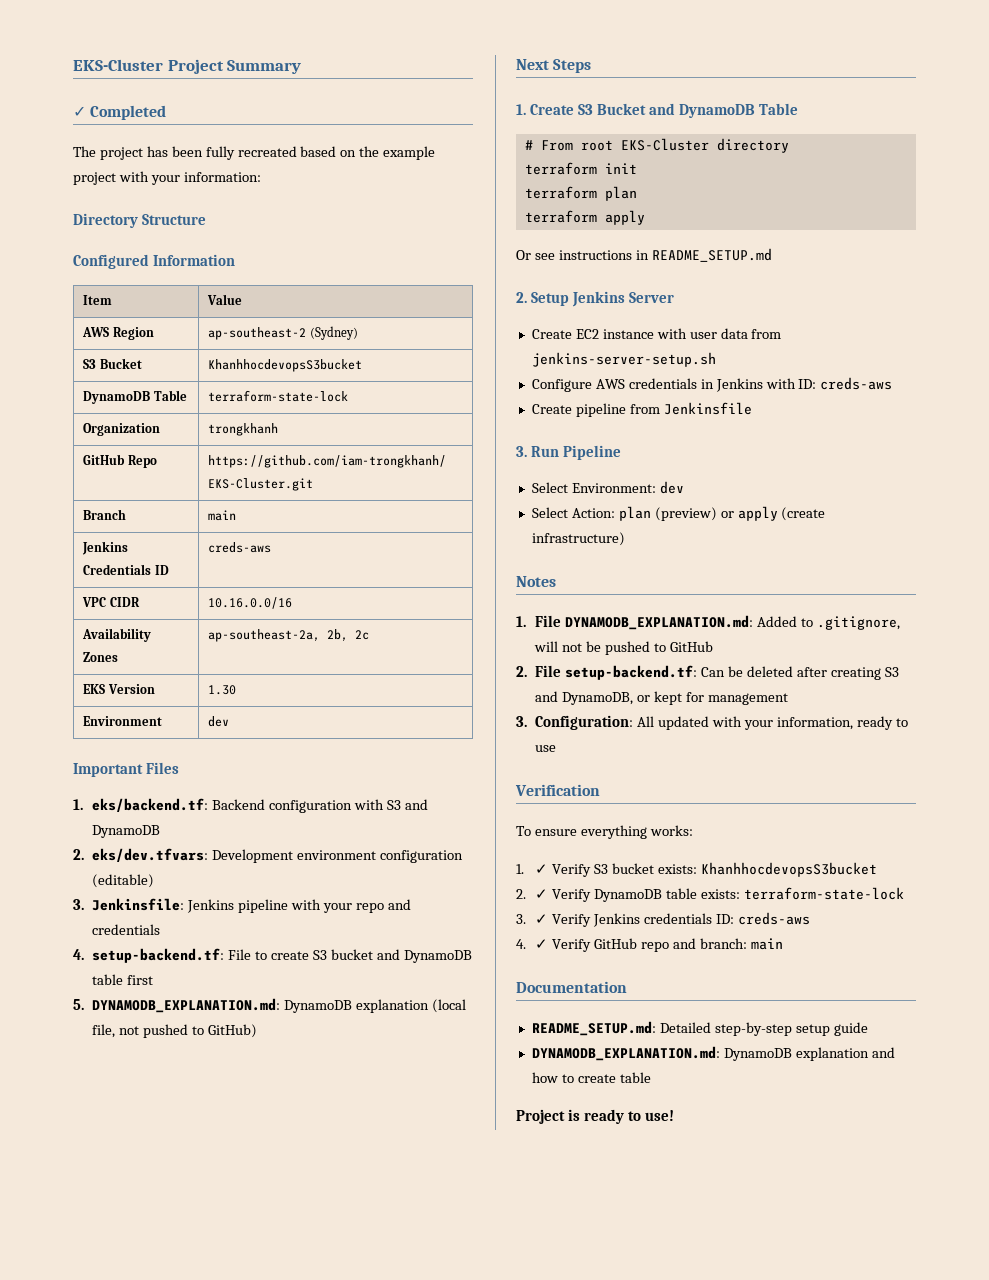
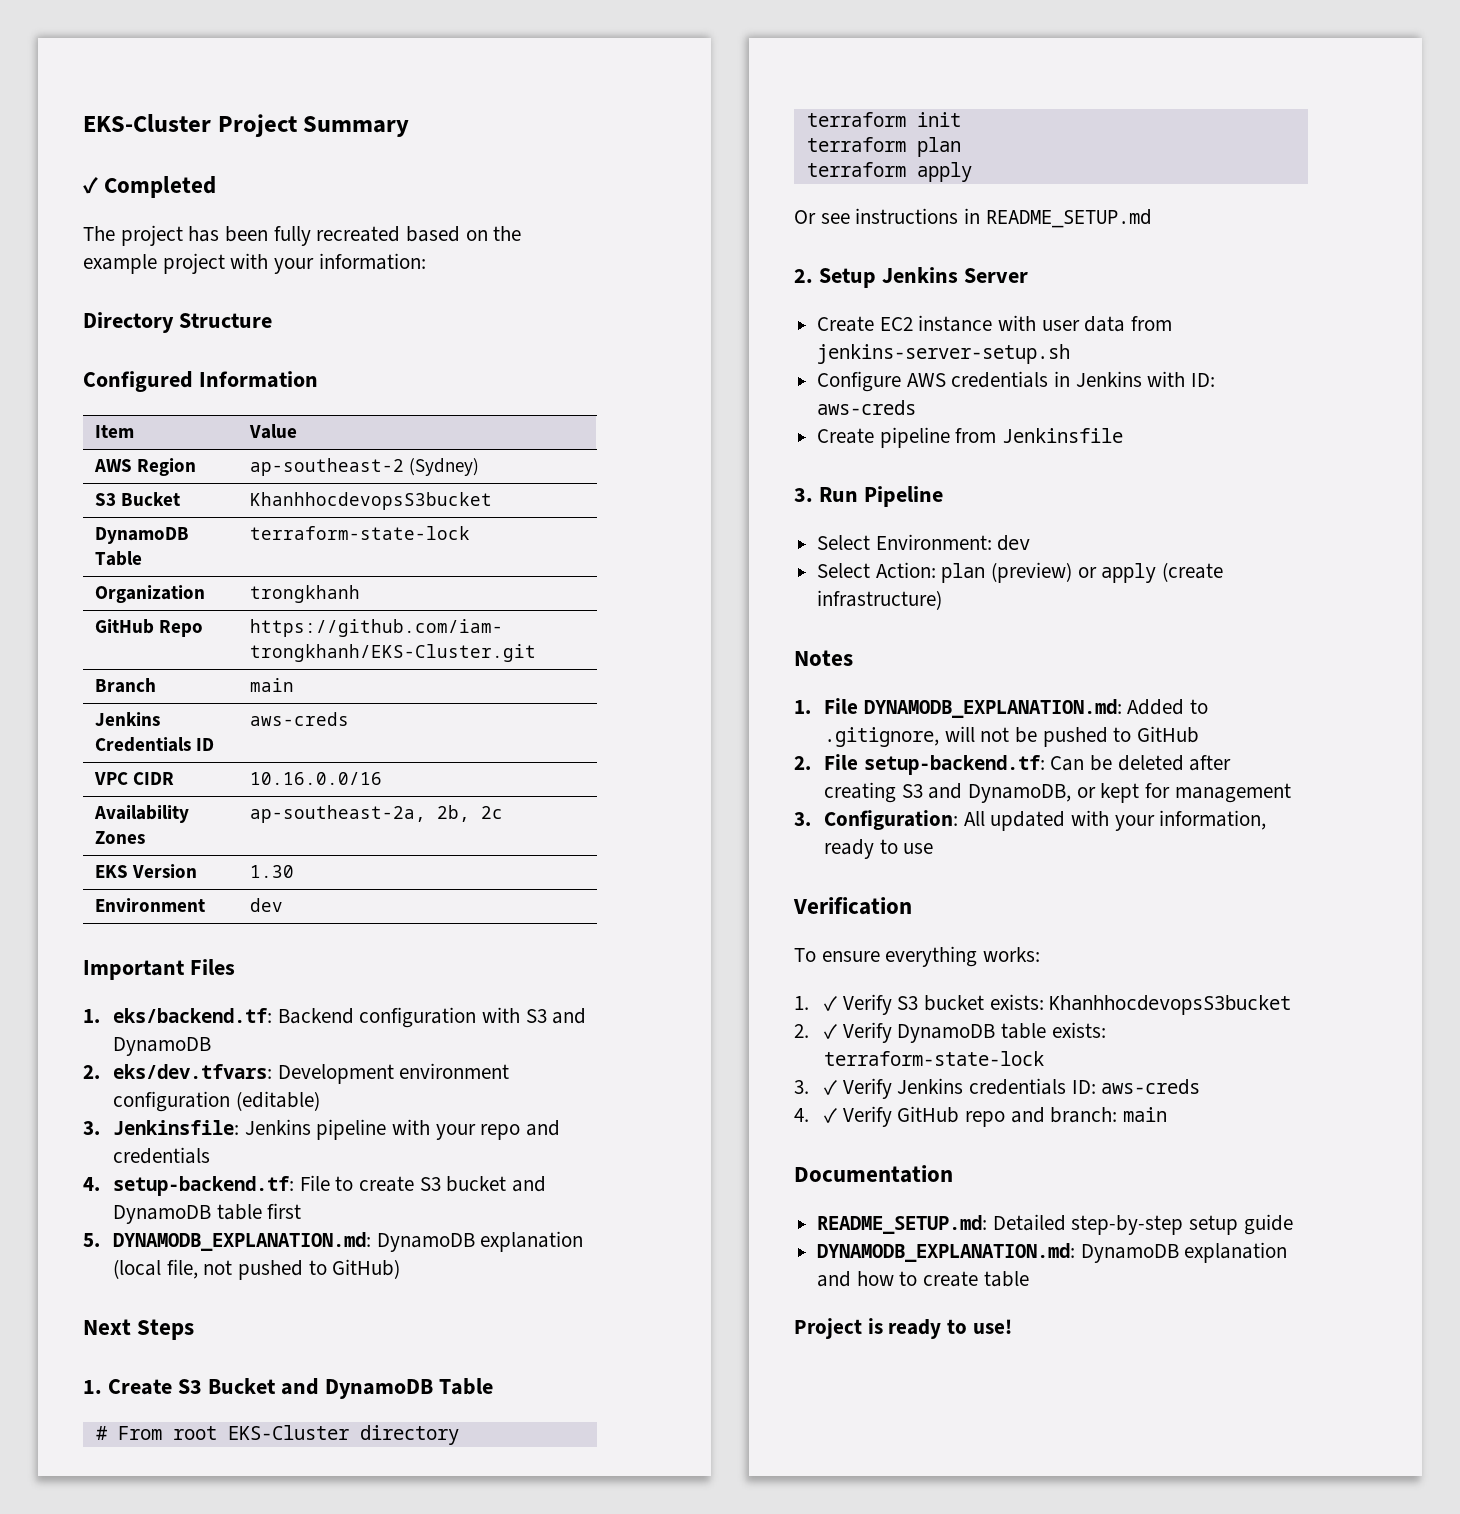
[208,542,272,553] creds-aws -> [250,712,350,726] aws-creds
[820,377,893,390] creds-aws -> [817,400,917,415] aws-creds
[737,912,810,925] creds-aws -> [1101,1079,1201,1094] aws-creds

